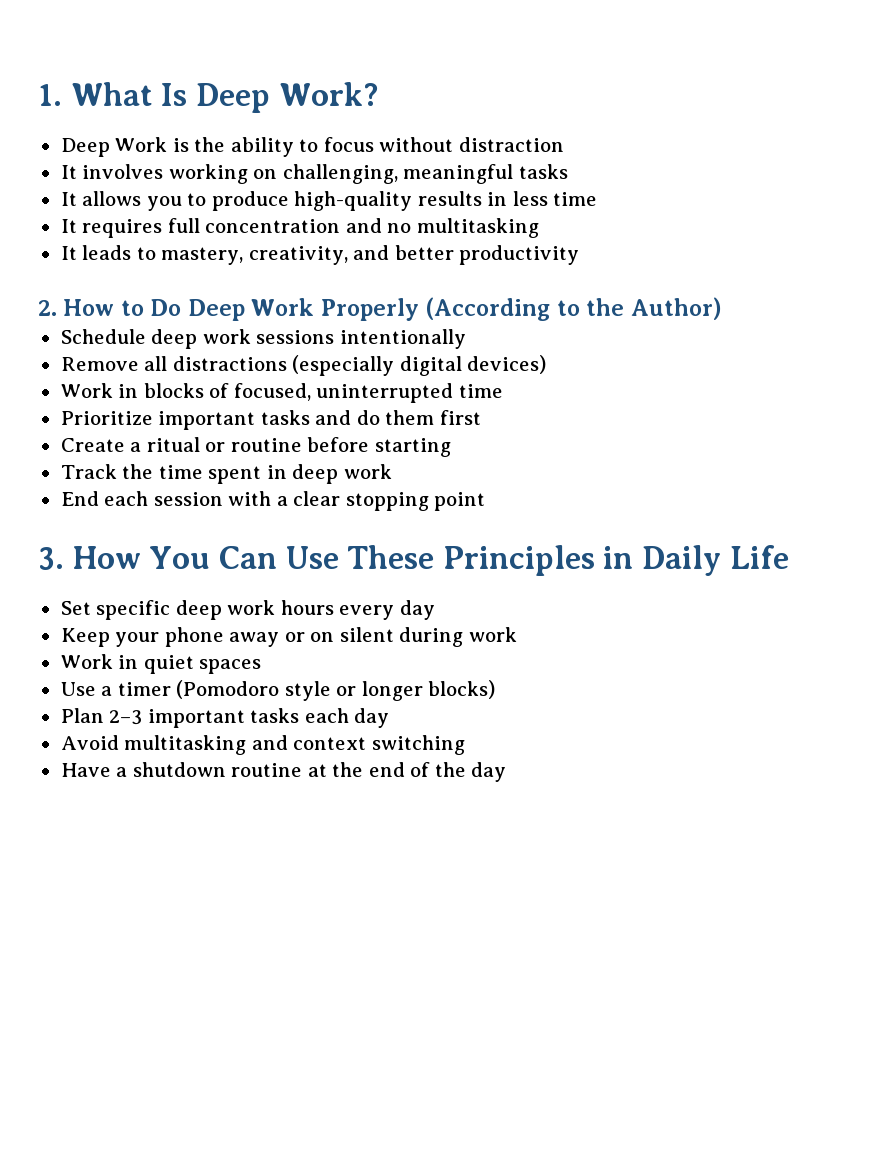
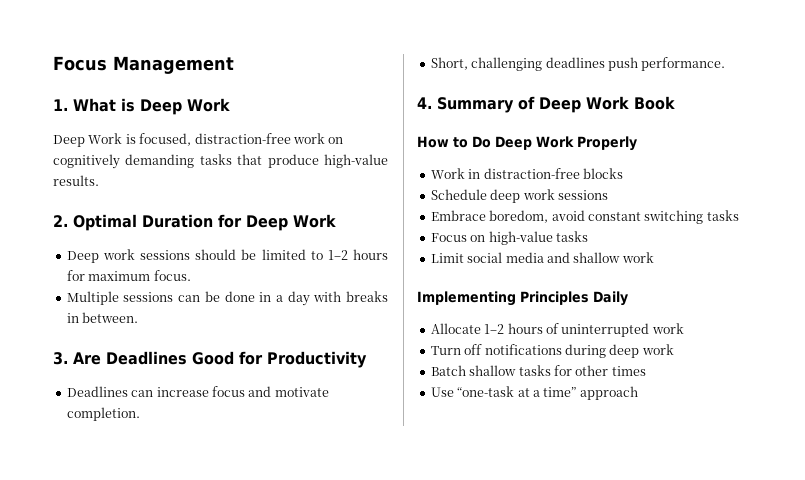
[38,82,378,113] [60,137,564,157] [60,164,568,184] [60,191,598,211] [60,218,539,238] [60,245,580,265] [38,300,57,316] 1. What Is Deep Work? // Deep Work is the ability to focus without distraction // It involves working on challenging, meaningful tasks // It allows you to produce high-quality results in less time // It requires full concentration and no multitasking // It leads to mastery, creativity, and better productivity // 2. -> [53,56,234,74] [53,98,230,115] [53,133,344,147] [53,154,388,169] [53,175,99,186] [53,214,336,231] [66,249,388,263] [66,270,191,281] [66,291,389,306] [66,312,139,323] [53,351,367,368] [66,386,329,397] [66,407,140,421] [430,57,726,71] [417,96,675,113] Focus Management // 1. What is Deep Work // Deep Work is focused, distraction-free work on cognitively demanding tasks that produce high-value results. // 2. Optimal Duration for Deep Work // Deep work sessions should be limited to 1–2 hours for maximum focus. // Multiple sessions can be done in a day with breaks in between. // 3. Are Deadlines Good for Productivity // Deadlines can increase focus and motivate completion. // Short, challenging deadlines push performance. // 4. Summary of Deep Work Book //
[425,297,722,321] (According to the Author) -> [430,168,623,179] // Work in distraction-free blocks
[339,329,466,349] [60,355,547,376] [60,383,503,403] [60,410,481,430] [60,437,451,457] [60,464,392,484] [60,491,486,511] [38,545,789,576] [60,600,435,620] [60,627,517,647] [60,654,262,674] [60,680,496,701] [60,708,390,728] [60,735,465,755] [60,762,507,782] intentionally // Remove all distractions (especially digital devices) // Work in blocks of focused, uninterrupted time // Prioritize important tasks and do them first // Create a ritual or routine before starting // Track the time spent in deep work // End each session with a clear stopping point // 3. How You Can Use These Principles in Daily Life // Set specific deep work hours every day // Keep your phone away or on silent during work // Work in quiet spaces // Use a timer (Pomodoro style or longer blocks) // Plan 2–3 important tasks each day // Avoid multitasking and context switching // Have a shutdown routine at the end of the day -> [430,210,739,224] [430,231,588,245] [430,252,654,263] [417,291,628,306] [430,323,684,337] [430,344,674,358] [430,365,646,376] [430,386,638,400] // Embrace boredom, avoid constant switching tasks // Focus on high-value tasks // Limit social media and shallow work // Implementing Principles Daily // Allocate 1–2 hours of uninterrupted work // Turn off notifications during deep work // Batch shallow tasks for other times // Use “one-task at a time” approach

